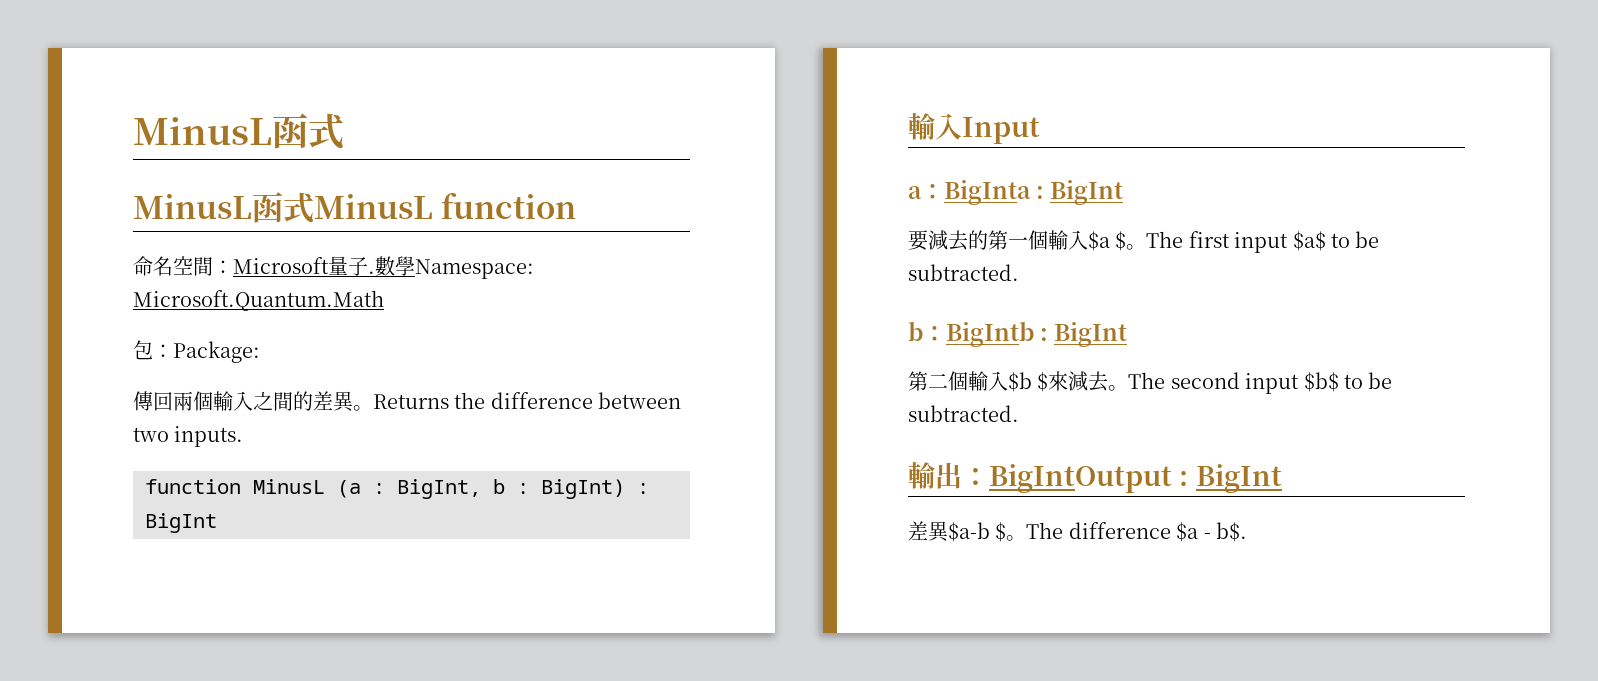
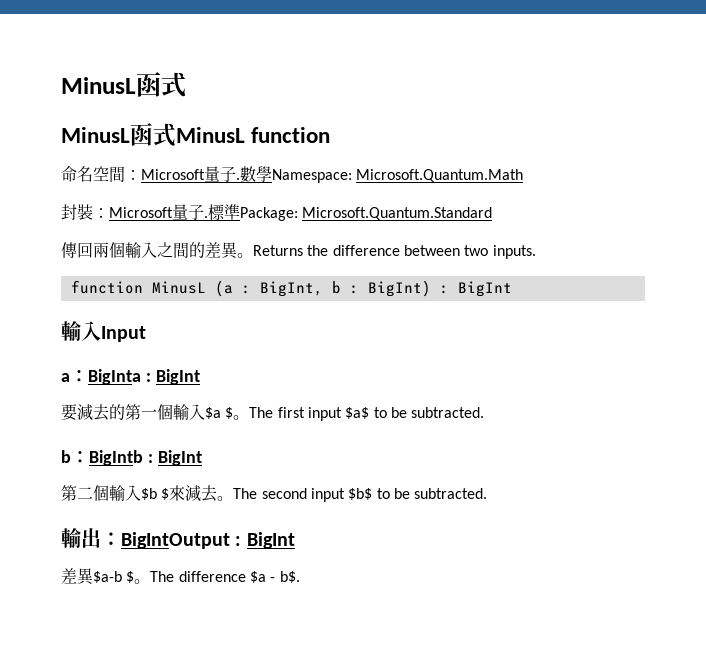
[133,340,173,360] 包： -> [61,204,240,220] 封裝：Microsoft量子.標準
(260, 352) none -> [302,207,493,220] Microsoft.Quantum.Standard

